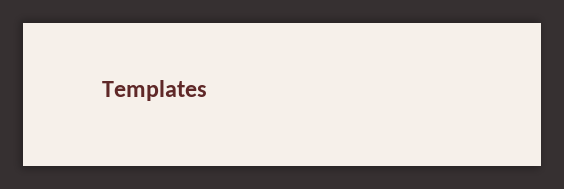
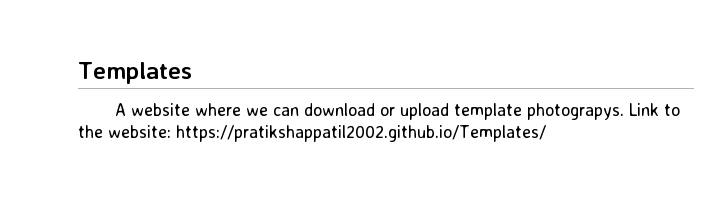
(207, 90) none -> [114,103,680,120] [78,125,546,142] // A website where we can download or upload template photograpys. Link to the website: https://pratikshappatil2002.github.io/Templates/

